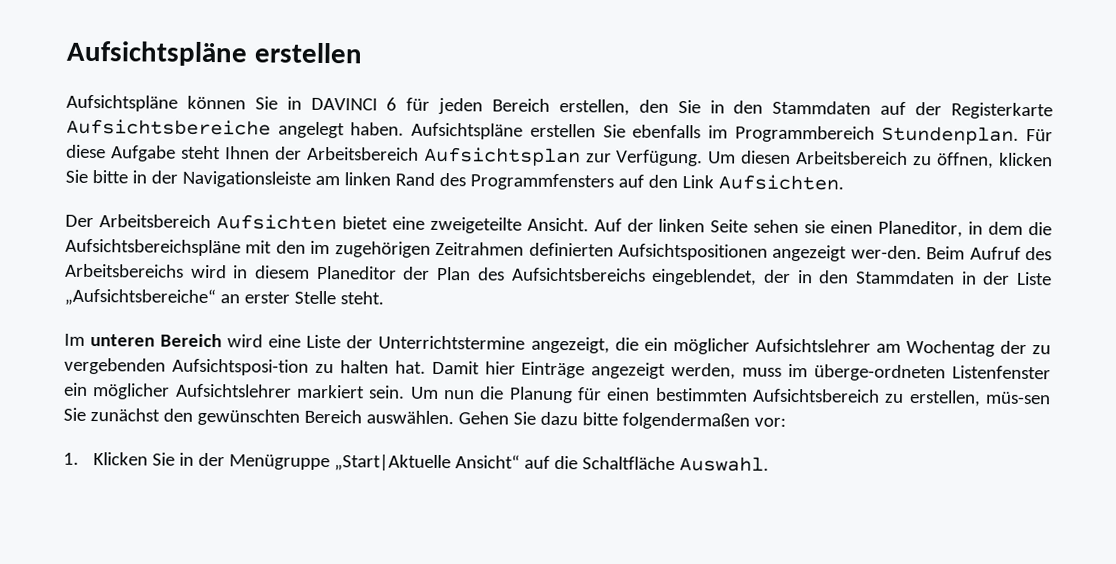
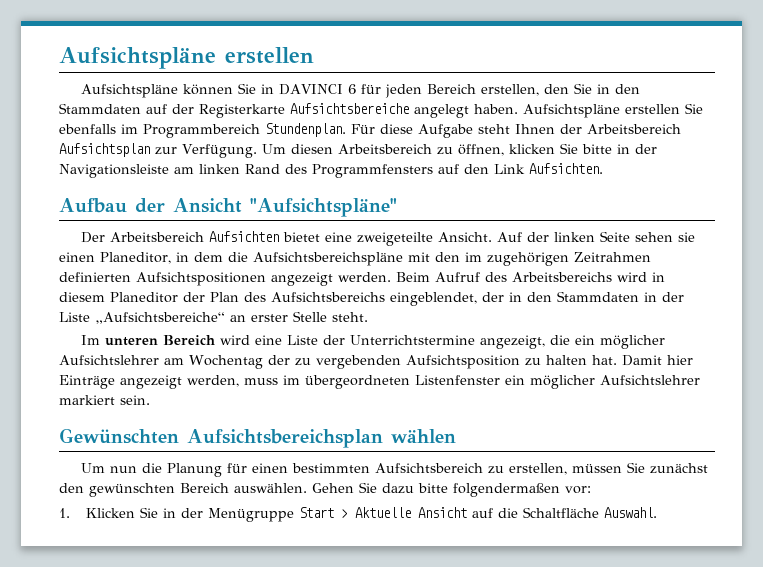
(844, 182) none -> [59,198,397,217] // Aufbau der Ansicht "Aufsichtspläne"
[850,245,922,260] wer-den. -> [338,272,391,282] werden.
[171,358,309,376] Aufsichtsposi-tion -> [405,355,520,369] Aufsichtsposition
[814,364,947,382] überge-ordneten -> [305,375,410,389] übergeordneten
(406, 392) none -> [59,428,456,448] // Gewünschten Aufsichtsbereichsplan wählen //
[985,391,1051,405] müs-sen -> [571,464,622,473] müssen
[334,454,521,472] „Start|Aktuelle Ansicht“ -> [298,507,467,518] Start > Aktuelle Ansicht

